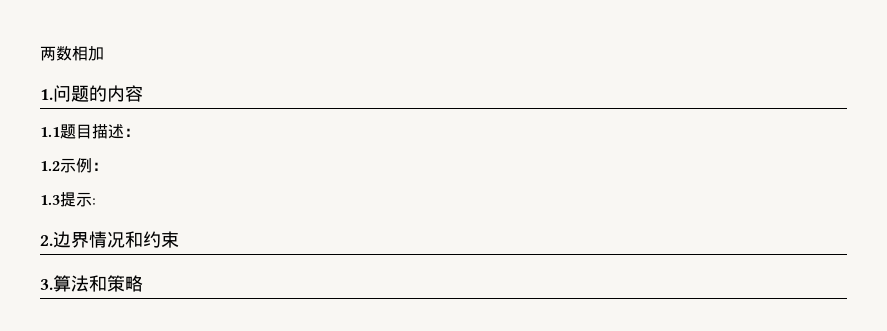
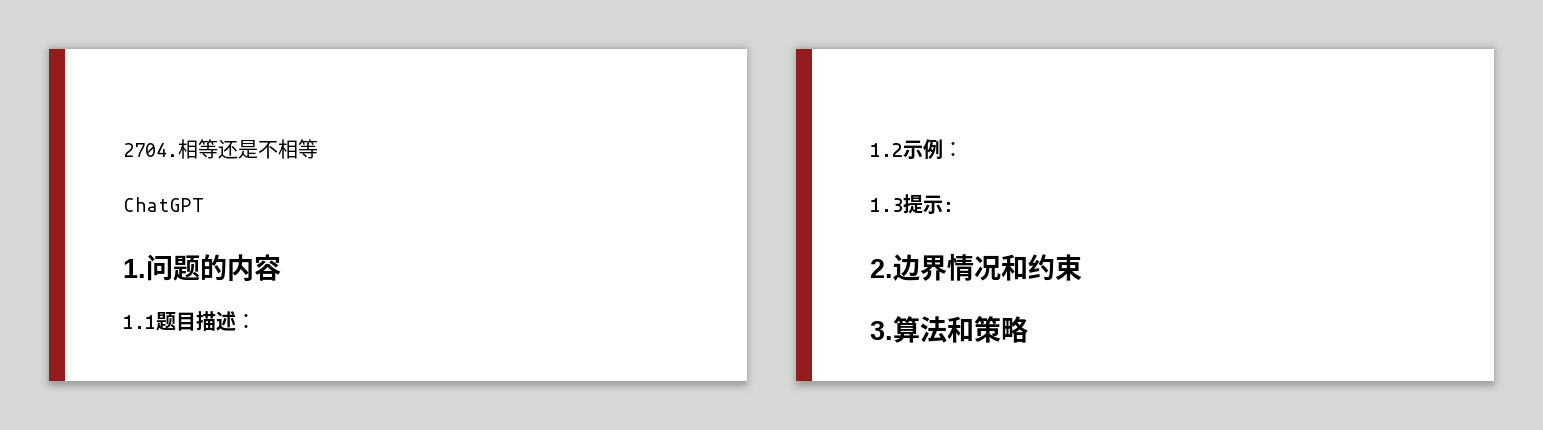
[40,46,104,61] 两数相加 -> [123,139,318,159] [123,197,204,212] 2704.相等还是不相等 // ChatGPT

